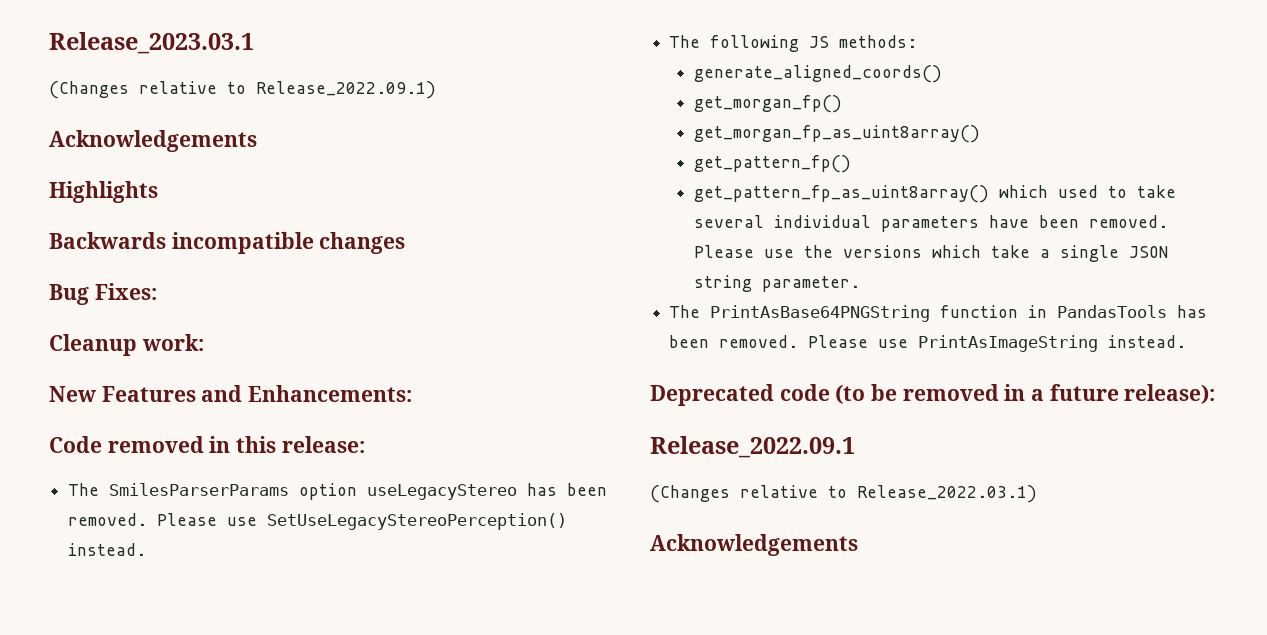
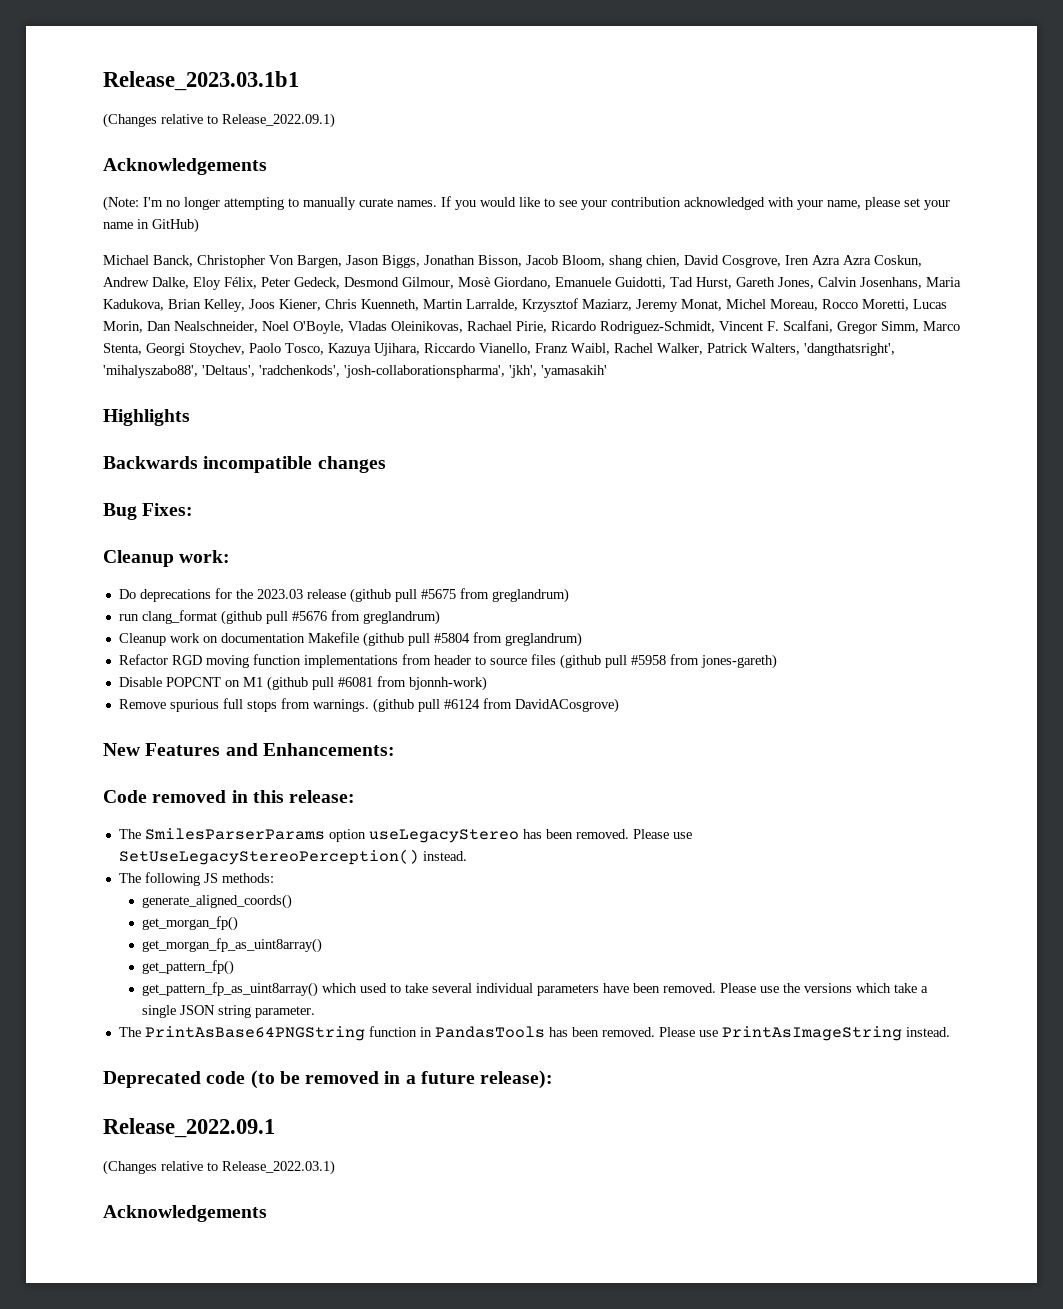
[49,32,254,54] Release_2023.03.1 -> [103,71,299,91] Release_2023.03.1b1
(257, 141) none -> [103,196,950,211] [103,218,199,233] [103,255,922,268] [103,277,961,290] [103,298,947,312] [103,320,960,334] [103,343,895,356] [103,365,607,378] // (Note: I'm no longer attempting to manually curate names. If you would like to see your contribution acknowledged with your name, please set your name in GitHub) // Michael Banck, Christopher Von Bargen, Jason Biggs, Jonathan Bisson, Jacob Bloom, shang chien, David Cosgrove, Iren Azra Azra Coskun, Andrew Dalke, Eloy Félix, Peter Gedeck, Desmond Gilmour, Mosè Giordano, Emanuele Guidotti, Tad Hurst, Gareth Jones, Calvin Josenhans, Maria Kadukova, Brian Kelley, Joos Kiener, Chris Kuenneth, Martin Larralde, Krzysztof Maziarz, Jeremy Monat, Michel Moreau, Rocco Moretti, Lucas Morin, Dan Nealschneider, Noel O'Boyle, Vladas Oleinikovas, Rachael Pirie, Ricardo Rodriguez-Schmidt, Vincent F. Scalfani, Gregor Simm, Marco Stenta, Georgi Stoychev, Paolo Tosco, Kazuya Ujihara, Riccardo Vianello, Franz Waibl, Rachel Walker, Patrick Walters, 'dangthatsright', 'mihalyszabo88', 'Deltaus', 'radchenkods', 'josh-collaborationspharma', 'jkh', 'yamasakih'
(204, 342) none -> [118,588,569,603] [118,610,440,625] [118,632,582,647] [118,654,777,669] [118,676,487,691] [118,698,619,713] // Do deprecations for the 2023.03 release (github pull #5675 from greglandrum) // run clang_format (github pull #5676 from greglandrum) // Cleanup work on documentation Makefile (github pull #5804 from greglandrum) // Refactor RGD moving function implementations from header to source files (github pull #5958 from jones-gareth) // Disable POPCNT on M1 (github pull #6081 from bjonnh-work) // Remove spurious full stops from warnings. (github pull #6124 from DavidACosgrove)

